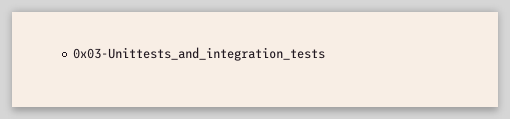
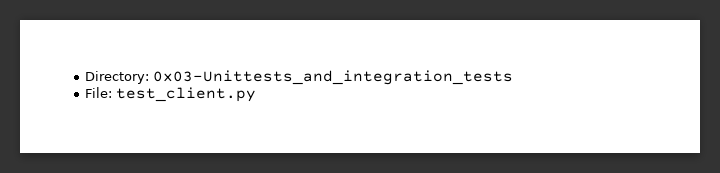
(73, 54) none -> [85,71,150,84] Directory:
(326, 54) none -> [85,87,257,102] // File: test_client.py

